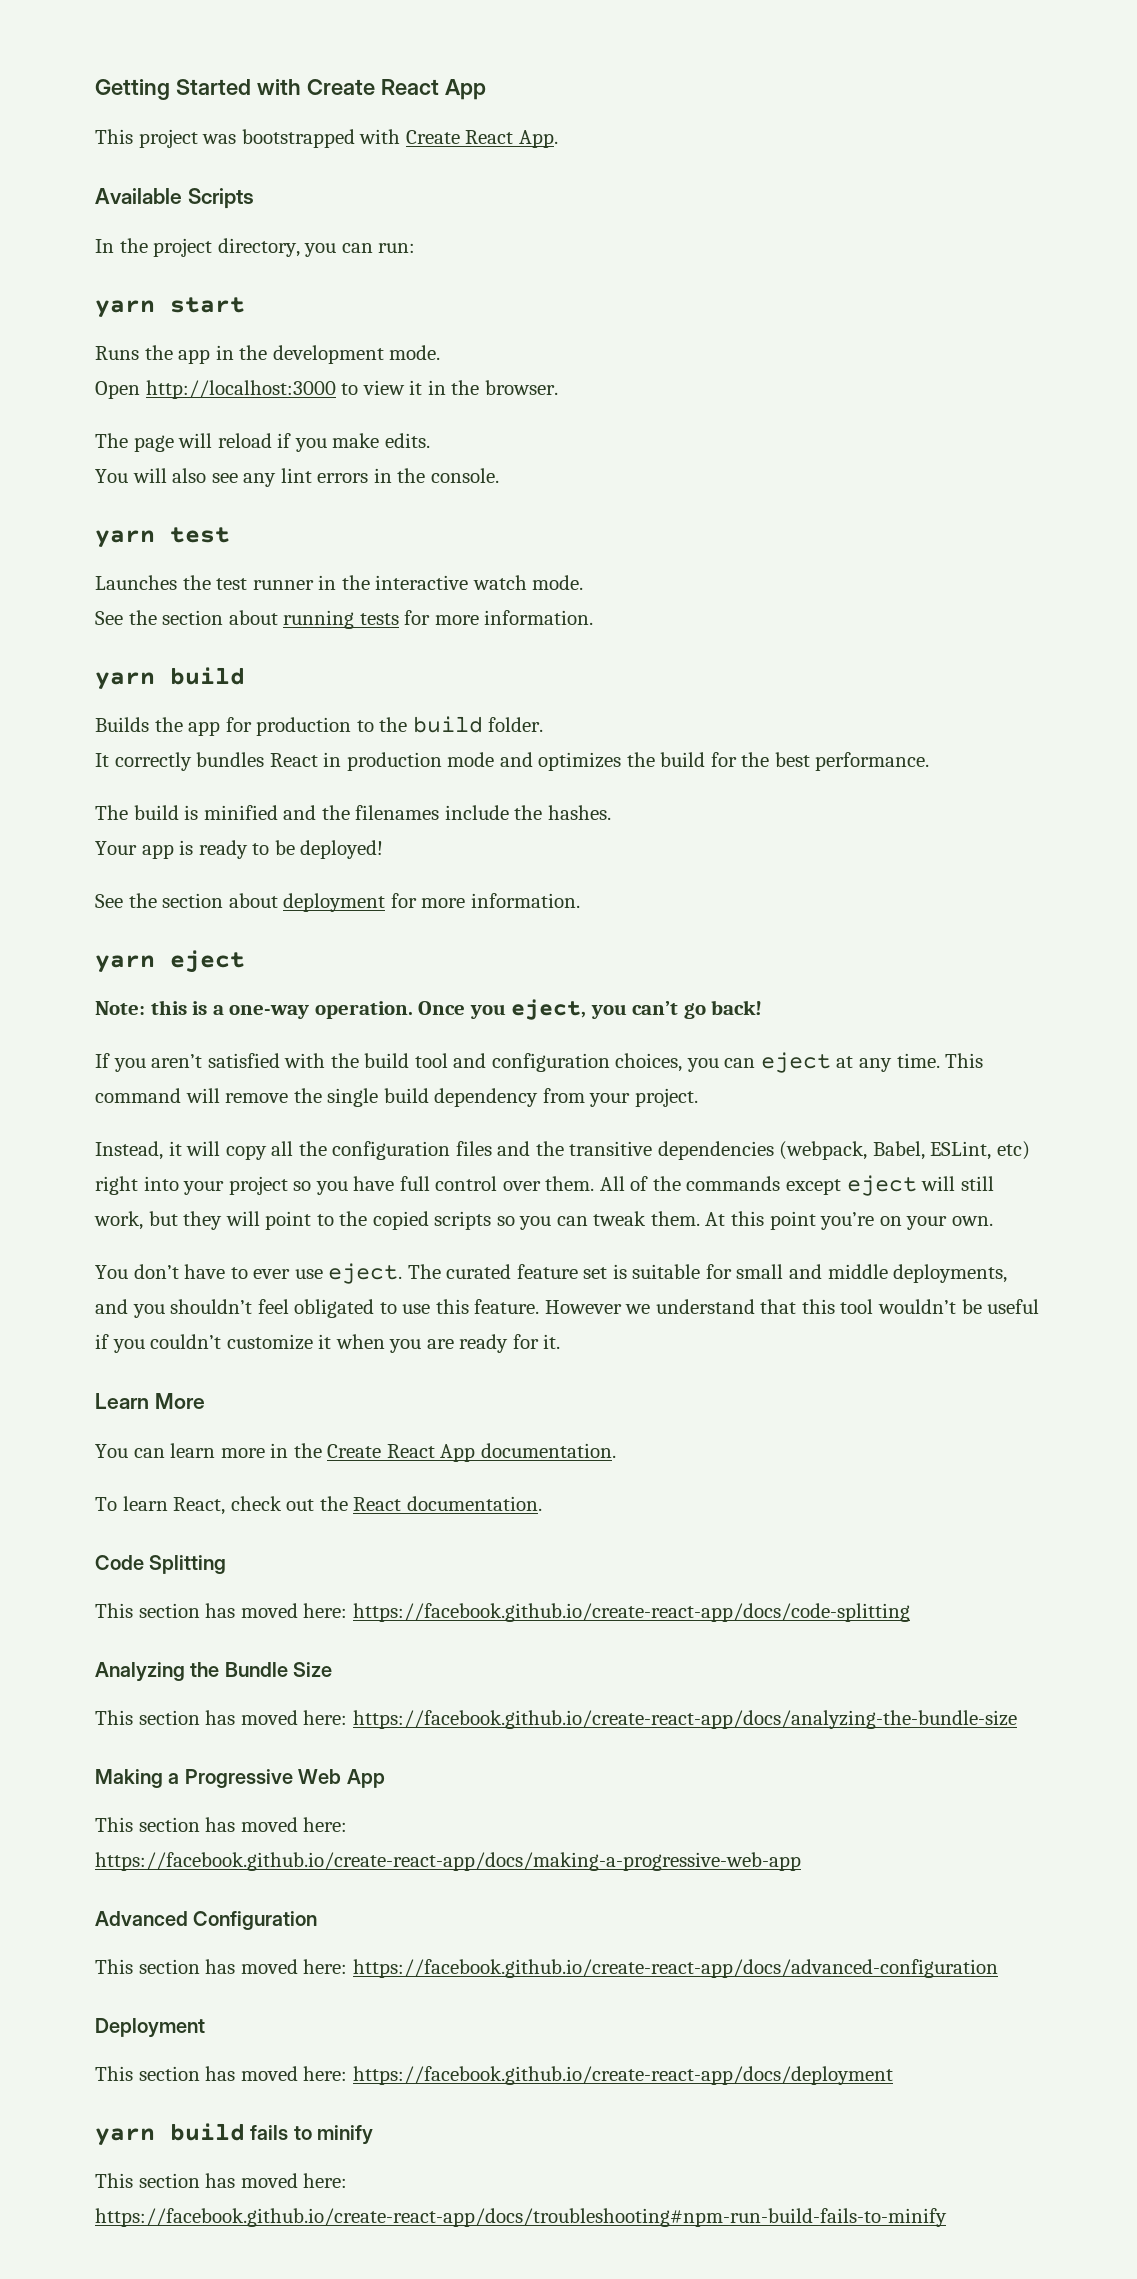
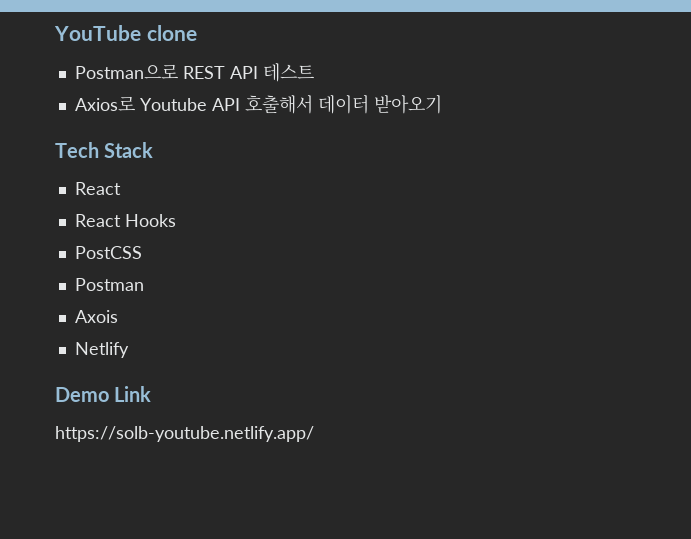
[95,79,486,100] [95,129,558,148] [95,188,254,209] [95,238,416,257] [95,297,245,318] [95,345,441,364] [95,380,558,399] [95,433,430,452] [95,468,499,487] [95,527,230,548] [95,575,584,590] [95,610,594,629] [95,667,245,690] [95,716,544,736] [95,752,930,771] [95,805,611,820] [95,840,384,859] [95,893,580,912] [95,950,245,973] [95,999,763,1020] [95,1052,984,1073] [95,1088,698,1107] [95,1141,1031,1160] [95,1175,994,1196] [94,1211,993,1230] [95,1263,1008,1284] [95,1299,1040,1318] [95,1334,561,1353] [95,1393,205,1409] [95,1443,616,1462] [95,1496,542,1515] [95,1555,227,1574] [95,1603,910,1622] [95,1662,333,1682] [95,1710,1017,1729] [95,1769,385,1788] [95,1817,348,1832] [95,1852,801,1871] [95,1911,318,1930] [95,1959,998,1978] [95,2018,205,2038] [95,2066,893,2085] [95,2123,374,2146] [95,2173,348,2188] [95,2208,947,2227] Getting Started with Create React App // This project was bootstrapped with Create React App. // Available Scripts // In the project directory, you can run: // yarn start // Runs the app in the development mode. // Open http://localhost:3000 to view it in the browser. // The page will reload if you make edits. // You will also see any lint errors in the console. // yarn test // Launches the test runner in the interactive watch mode. // See the section about running tests for more information. // yarn build // Builds the app for production to the build folder. // It correctly bundles React in production mode and optimizes the build for the best performance. // The build is minified and the filenames include the hashes. // Your app is ready to be deployed! // See the section about deployment for more information. // yarn eject // Note: this is a one-way operation. Once you eject, you can’t go back! // If you aren’t satisfied with the build tool and configuration choices, you can eject at any time. This command will remove the single build dependency from your project. // Instead, it will copy all the configuration files and the transitive dependencies (webpack, Babel, ESLint, etc) right into your project so you have full control over them. All of the commands except eject will still work, but they will point to the copied scripts so you can tweak them. At this point you’re on your own. // You don’t have to ever use eject. The curated feature set is suitable for small and middle deployments, and you shouldn’t feel obligated to use this feature. However we understand that this tool wouldn’t be useful if you couldn’t customize it when you are ready for it. // Learn More // You can learn more in the Create React App documentation. // To learn React, check out the React documentation. // Code Splitting // This section has moved here: https://facebook.github.io/create-react-app/docs/code-splitting // Analyzing the Bundle Size // This section has moved here: https://facebook.github.io/create-react-app/docs/analyzing-the-bundle-size // Making a Progressive Web App // This section has moved here: https://facebook.github.io/create-react-app/docs/making-a-progressive-web-app // Advanced Configuration // This section has moved here: https://facebook.github.io/create-react-app/docs/advanced-configuration // Deployment // This section has moved here: https://facebook.github.io/create-react-app/docs/deployment // yarn build fails to minify // This section has moved here: https://facebook.github.io/create-react-app/docs/troubleshooting#npm-run-build-fails-to-minify -> [54,25,197,41] [74,63,314,82] [74,94,442,114] [55,142,154,158] [74,182,121,195] [74,214,176,227] [74,246,142,259] [74,278,144,291] [74,310,118,323] [74,342,129,358] [55,386,152,402] [55,426,314,442] YouTube clone // Postman으로 REST API 테스트 // Axios로 Youtube API 호출해서 데이터 받아오기 // Tech Stack // React // React Hooks // PostCSS // Postman // Axois // Netlify // Demo Link // https://solb-youtube.netlify.app/

